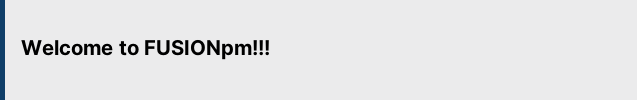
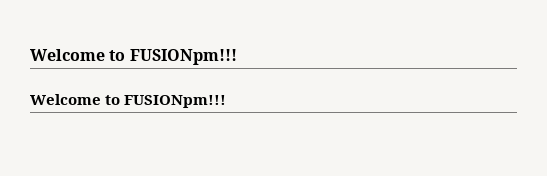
[21,39,271,60] Welcome to FUSIONpm!!! -> [30,49,237,65] [30,94,227,108] Welcome to FUSIONpm!!! // Welcome to FUSIONpm!!!

